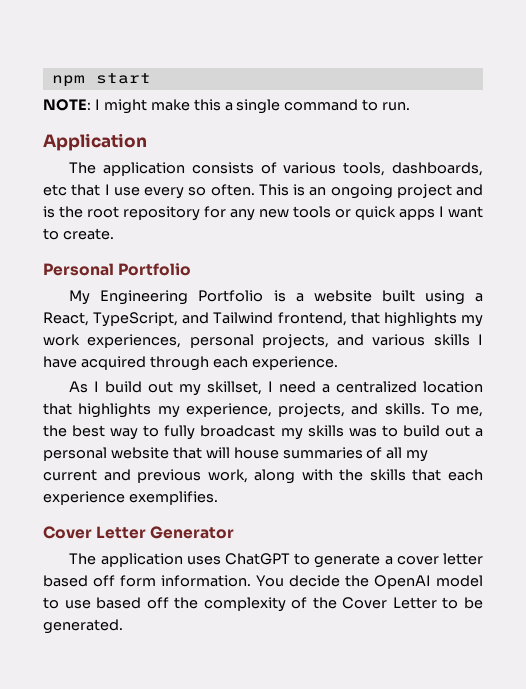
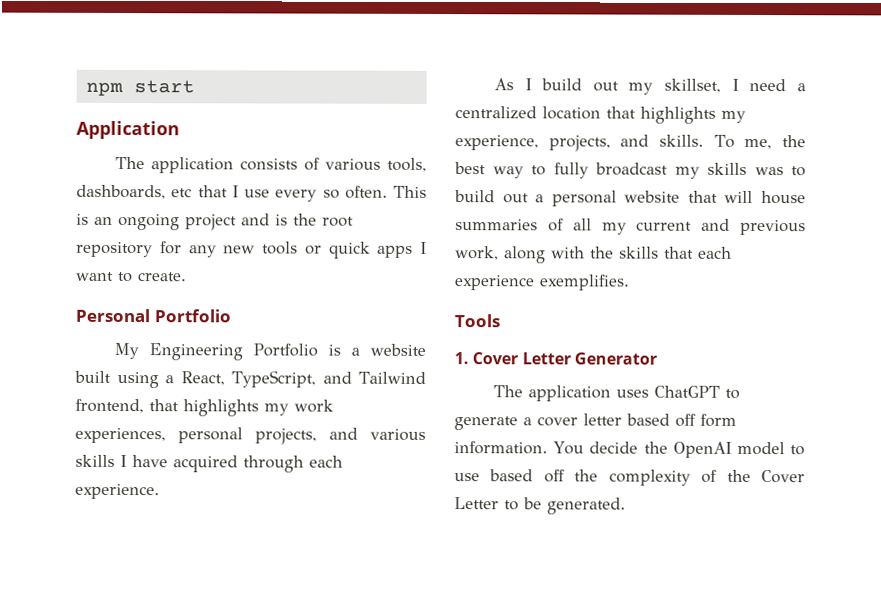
[43,99,411,114] // NOTE: I might make this a single command to run. -> (195, 87) none
(218, 498) none -> [454,314,500,328] [454,352,469,365] Tools // 1.

